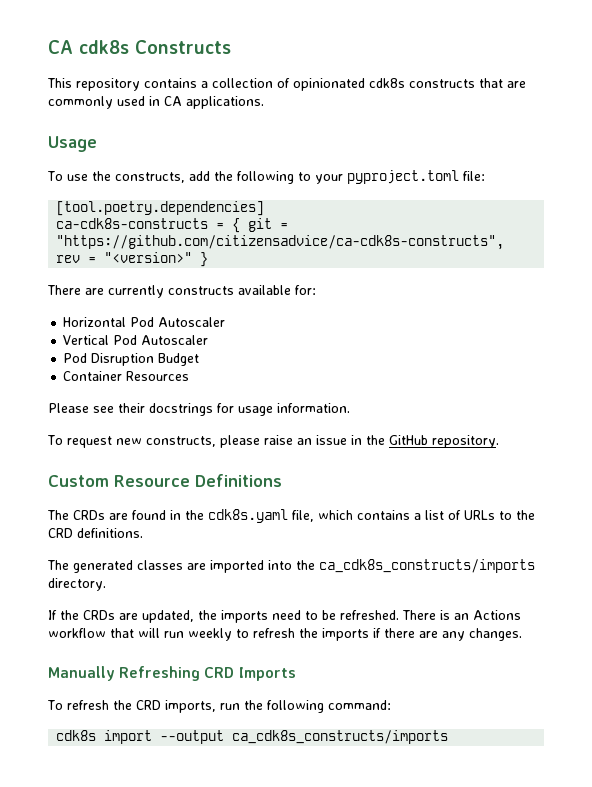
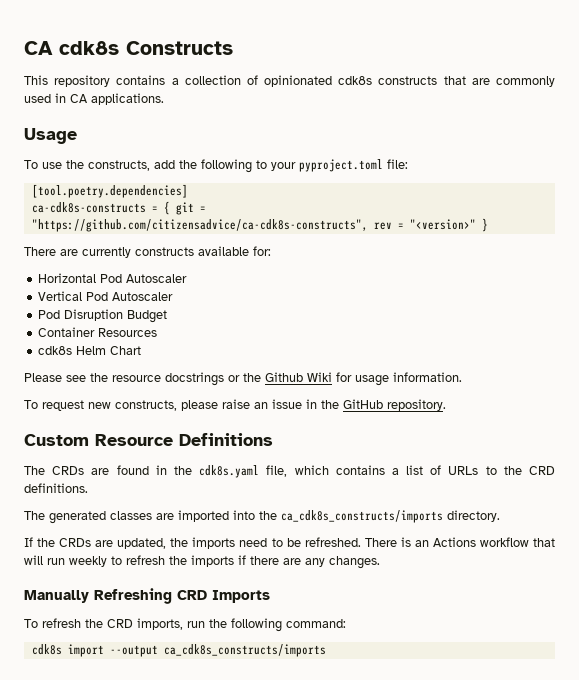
(190, 376) none -> [38,346,142,355] // cdk8s Helm Chart
[118,403,213,416] their docstrings -> [90,372,332,386] the resource docstrings or the Github Wiki

